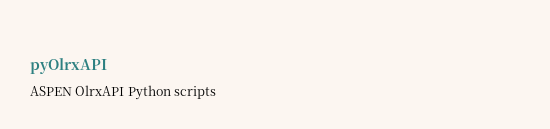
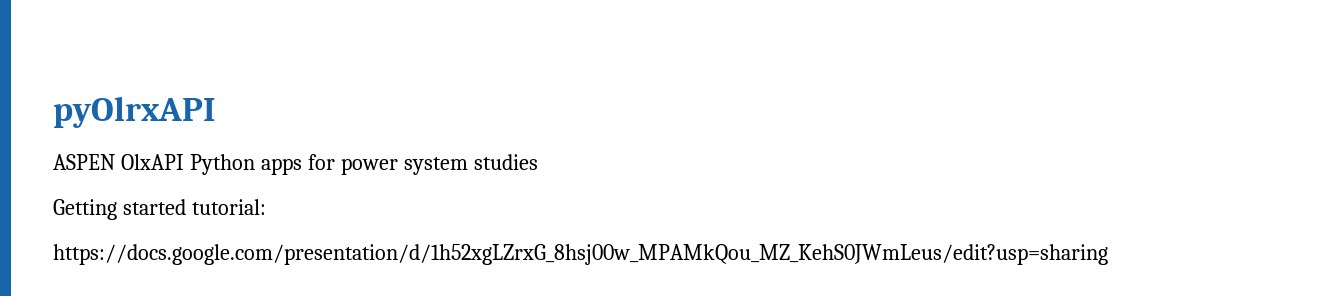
[75,85,217,100] OlrxAPI Python scripts -> [120,154,538,175] [53,199,266,220] [53,244,1108,265] OlxAPI Python apps for power system studies // Getting started tutorial: // https://docs.google.com/presentation/d/1h52xgLZrxG_8hsj00w_MPAMkQou_MZ_KehS0JWmLeus/edit?usp=sharing

